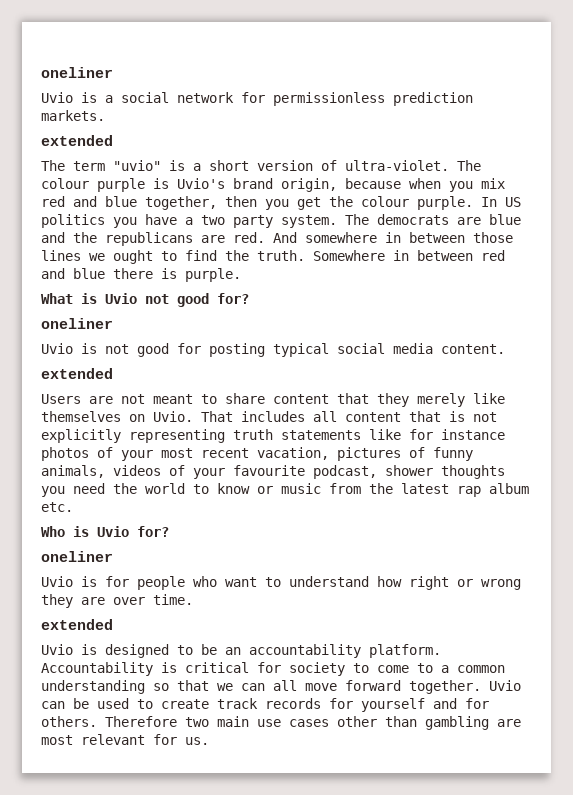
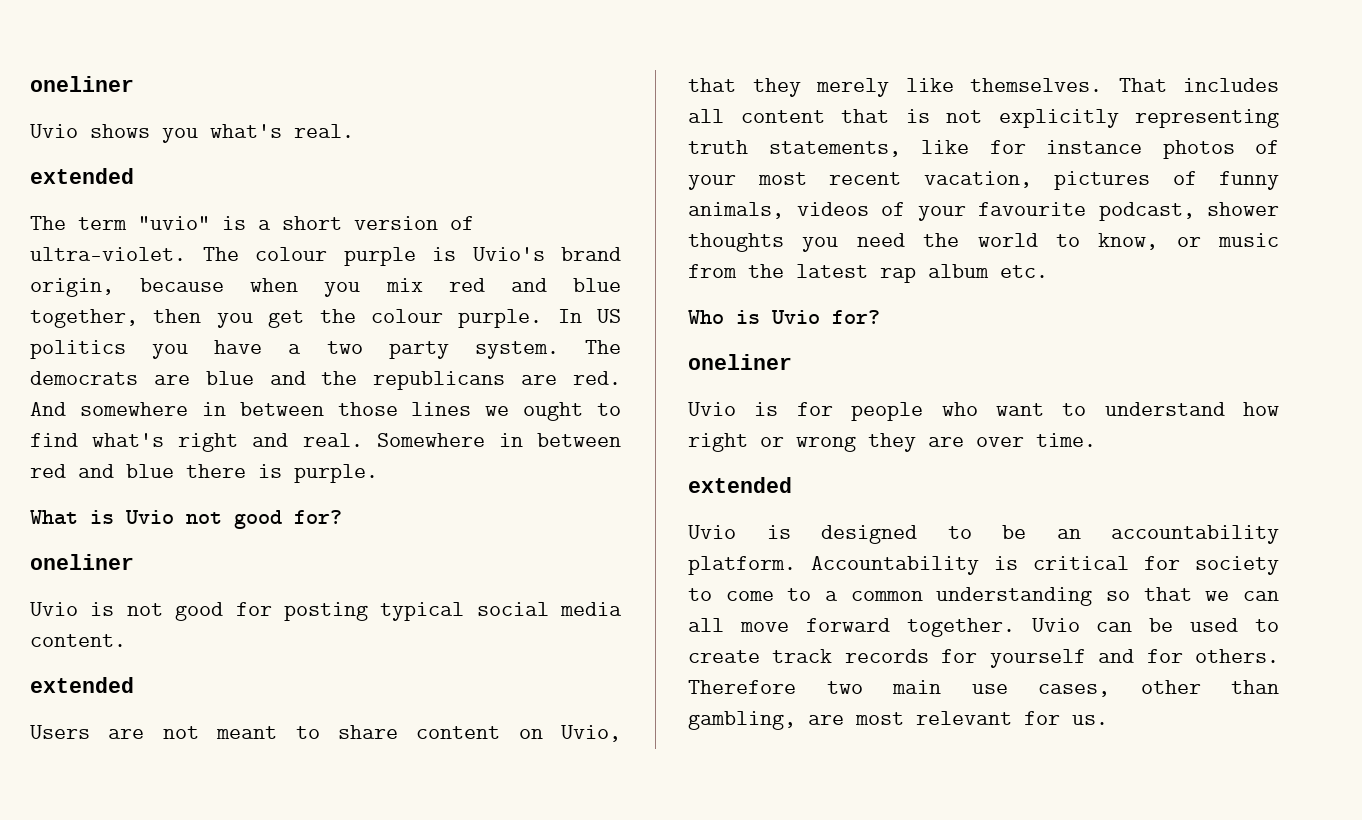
[41,67,113,78] [41,92,473,106] [41,110,105,121] oneliner // Uvio is a social network for permissionless prediction markets. -> [30,76,134,92] [30,124,354,143] oneliner // Uvio shows you what's real.
[225,250,305,261] the truth. -> [92,433,363,452] what's right and real.
(329, 399) none -> [518,725,621,742] on Uvio,
[41,411,193,422] themselves on Uvio. -> [970,78,1102,92] themselves.
[281,430,361,440] statements -> [768,141,901,157] statements,
[217,483,250,494] know -> [1098,233,1159,250] know,
[289,719,329,727] cases -> [1038,684,1110,697] cases,
[425,716,489,730] gambling -> [688,711,796,730] gambling,

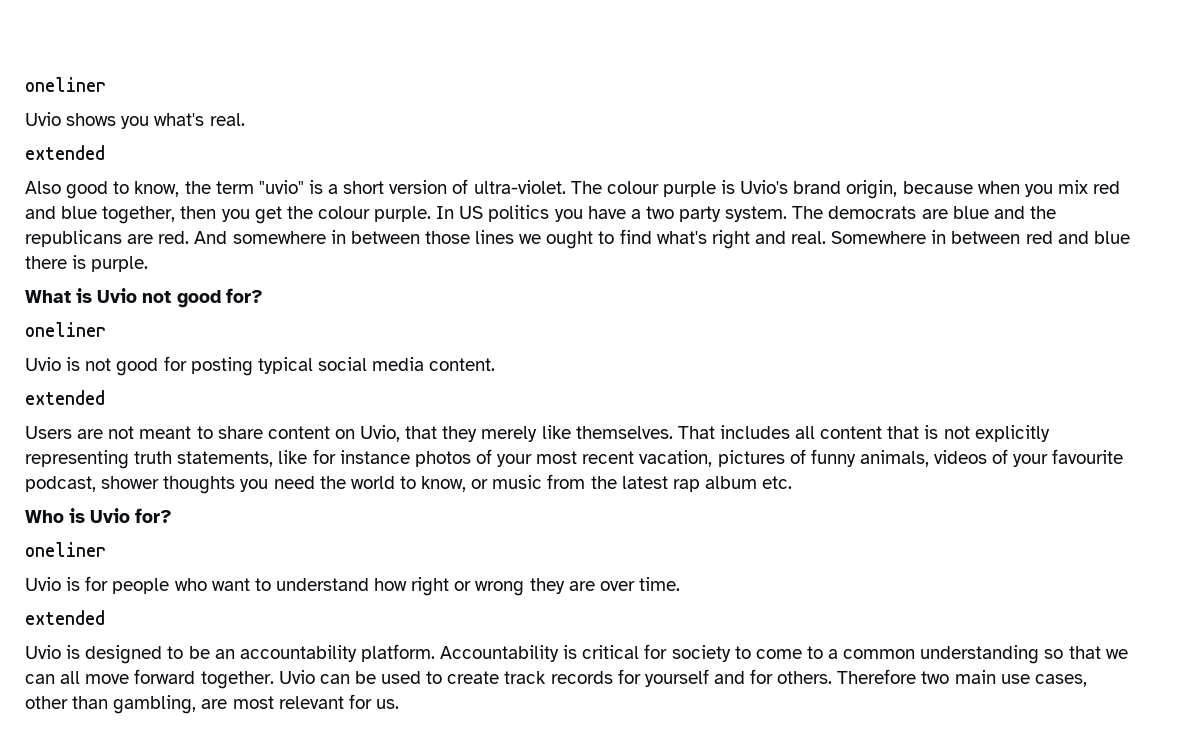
[30,216,66,230] The -> [25,181,211,199] Also good to know, the

